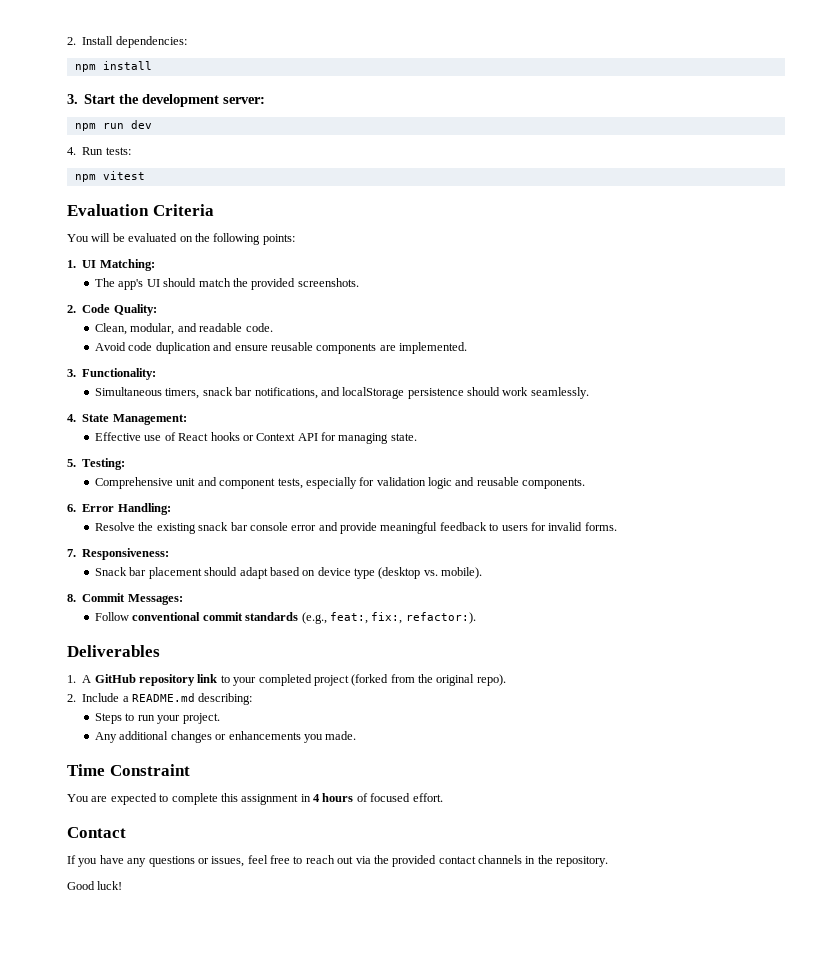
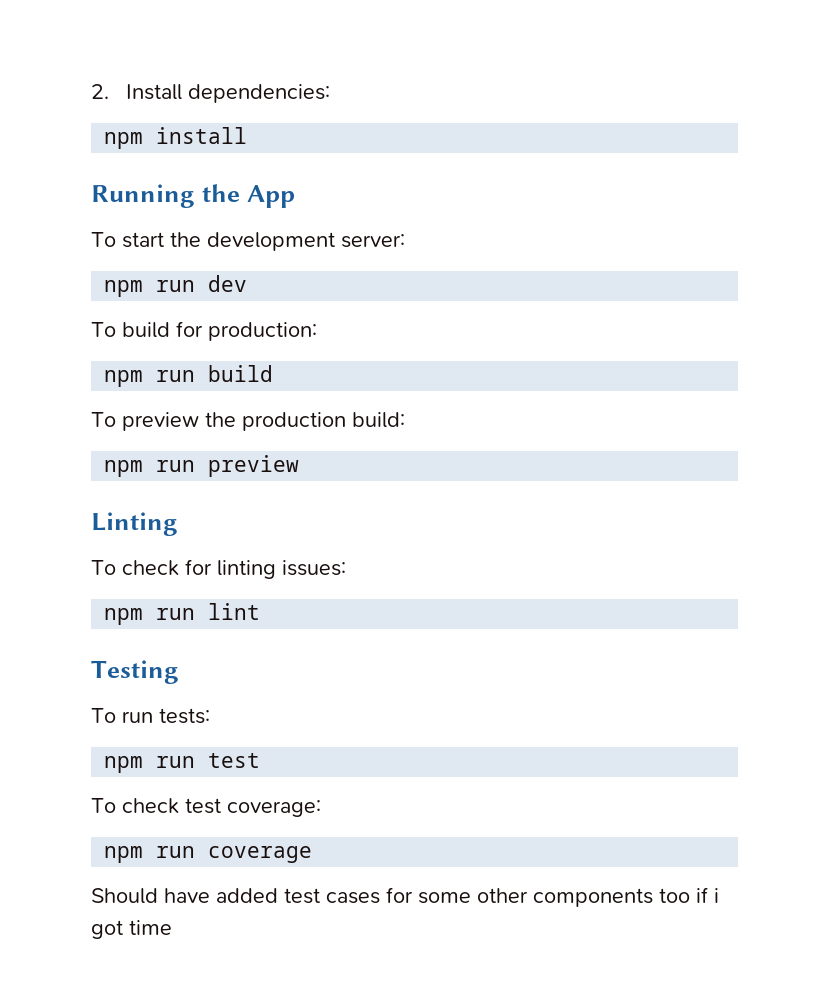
[67,94,116,104] 3. Start -> [91,184,296,208] [91,232,164,248] Running the App // To start
[67,147,131,155] [74,171,145,182] [67,204,214,216] [67,233,295,245] [67,259,155,271] [95,278,359,290] [67,304,157,316] [95,323,273,335] [95,342,468,354] [67,368,157,380] [95,387,589,399] [67,414,187,425] [95,432,417,444] [67,458,126,470] [95,477,586,489] [67,503,171,515] [95,522,617,534] [67,548,170,560] [95,567,483,579] [67,593,183,605] [95,612,476,624] [67,645,160,657] [67,674,506,686] [67,693,253,705] [95,713,220,724] [95,731,357,743] [67,764,190,776] [67,793,443,805] [67,827,126,838] [67,855,609,867] [67,881,123,890] 4. Run tests: // npm vitest // Evaluation Criteria // You will be evaluated on the following points: // 1. UI Matching: // The app's UI should match the provided screenshots. // 2. Code Quality: // Clean, modular, and readable code. // Avoid code duplication and ensure reusable components are implemented. // 3. Functionality: // Simultaneous timers, snack bar notifications, and localStorage persistence should work seamlessly. // 4. State Management: // Effective use of React hooks or Context API for managing state. // 5. Testing: // Comprehensive unit and component tests, especially for validation logic and reusable components. // 6. Error Handling: // Resolve the existing snack bar console error and provide meaningful feedback to users for invalid forms. // 7. Responsiveness: // Snack bar placement should adapt based on device type (desktop vs. mobile). // 8. Commit Messages: // Follow conventional commit standards (e.g., feat:, fix:, refactor:). // Deliverables // 1. A GitHub repository link to your completed project (forked from the original repo). // 2. Include a README.md describing: // Steps to run your project. // Any additional changes or enhancements you made. // Time Constraint // You are expected to complete this assignment in 4 hours of focused effort. // Contact // If you have any questions or issues, feel free to reach out via the provided contact channels in the repository. // Good luck! -> [91,321,317,341] [104,365,274,387] [91,412,405,431] [104,455,300,477] [91,512,178,536] [91,559,346,579] [104,603,261,625] [91,660,179,684] [91,708,210,724] [104,753,261,773] [91,798,321,817] [104,846,313,863] [91,887,719,907] [91,920,172,939] To build for production: // npm run build // To preview the production build: // npm run preview // Linting // To check for linting issues: // npm run lint // Testing // To run tests: // npm run test // To check test coverage: // npm run coverage // Should have added test cases for some other components too if i got time

